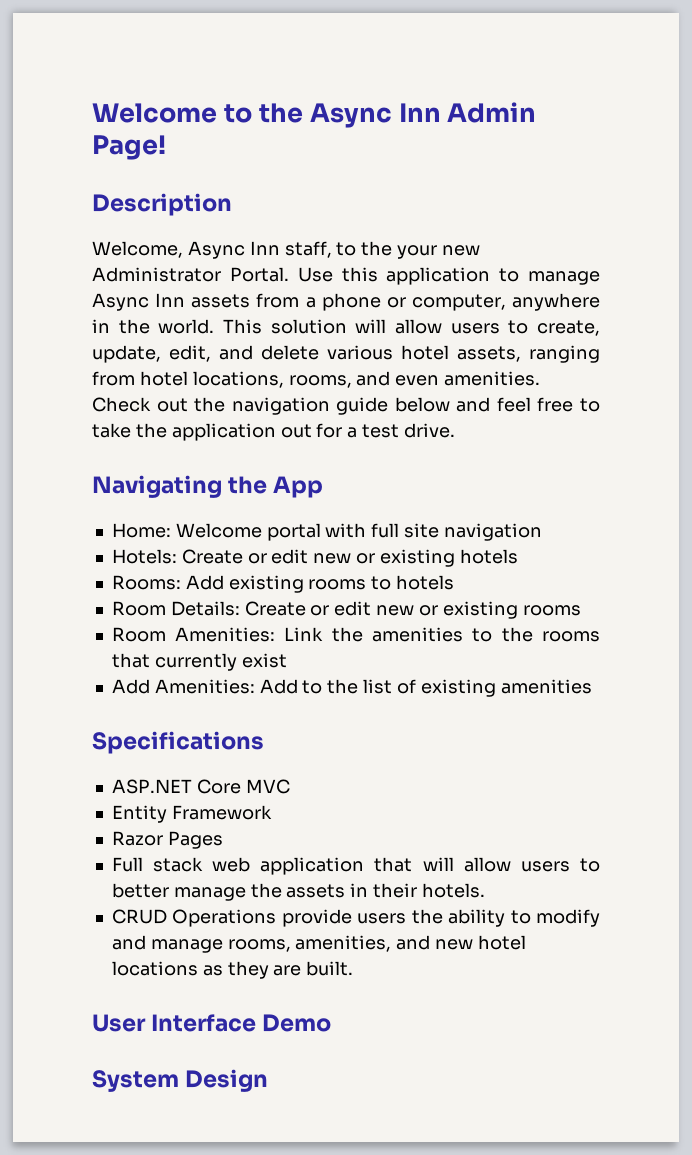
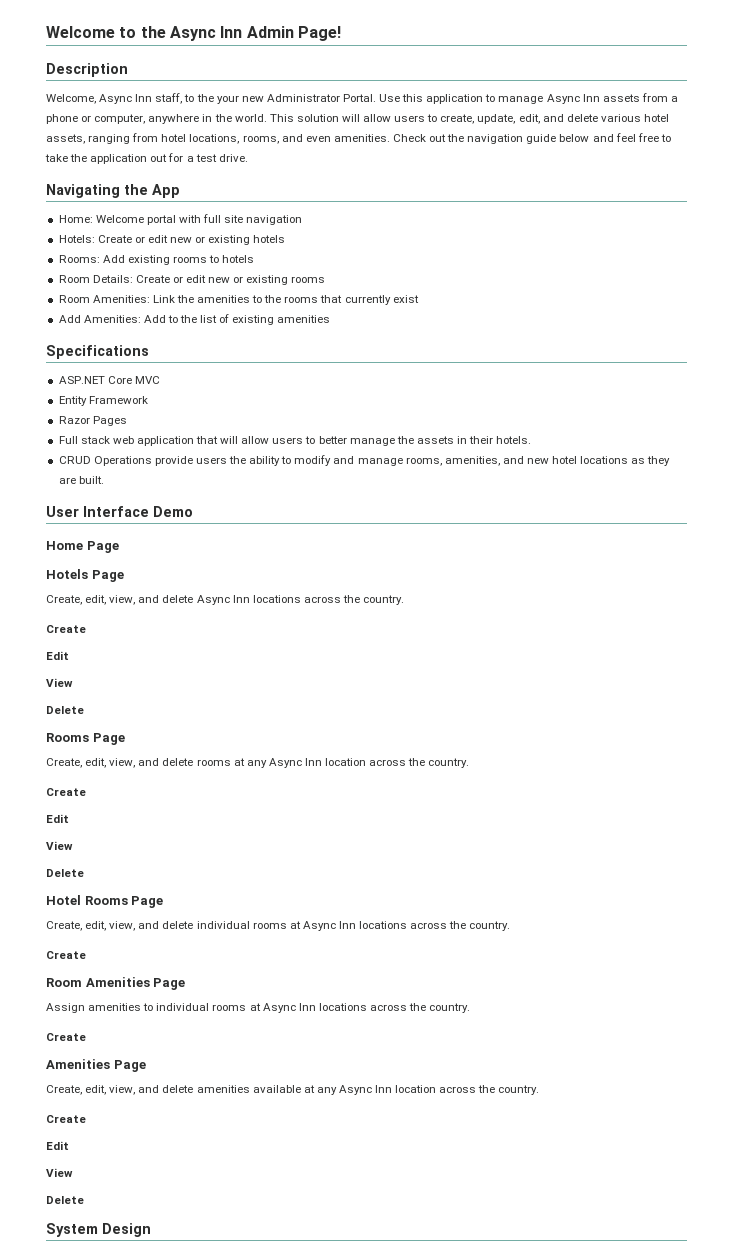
(332, 1023) none -> [46,541,119,553] [46,569,124,582] [46,595,405,605] [46,625,86,633] [46,651,69,660] [46,678,73,687] [46,706,84,714] [46,733,125,745] [46,758,470,768] [46,788,86,796] [46,814,69,823] [46,841,73,850] [46,869,84,877] [46,895,164,908] [46,921,511,931] [46,951,86,959] [46,977,186,990] [46,1003,471,1013] [46,1033,86,1041] [46,1059,146,1072] [46,1085,540,1095] [46,1115,86,1123] [46,1141,69,1150] [46,1168,73,1177] [46,1196,84,1204] // Home Page // Hotels Page // Create, edit, view, and delete Async Inn locations across the country. // Create // Edit // View // Delete // Rooms Page // Create, edit, view, and delete rooms at any Async Inn location across the country. // Create // Edit // View // Delete // Hotel Rooms Page // Create, edit, view, and delete individual rooms at Async Inn locations across the country. // Create // Room Amenities Page // Assign amenities to individual rooms at Async Inn locations across the country. // Create // Amenities Page // Create, edit, view, and delete amenities available at any Async Inn location across the country. // Create // Edit // View // Delete

